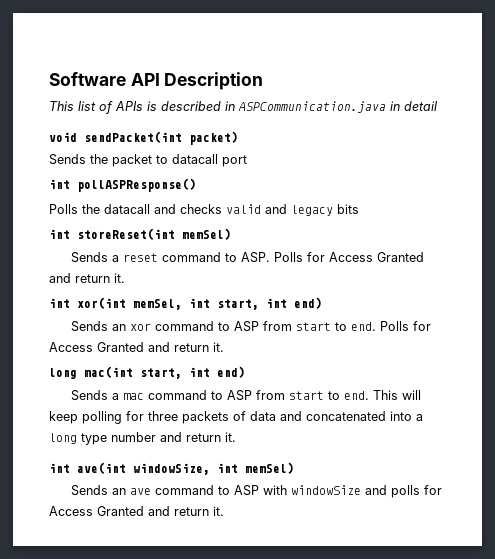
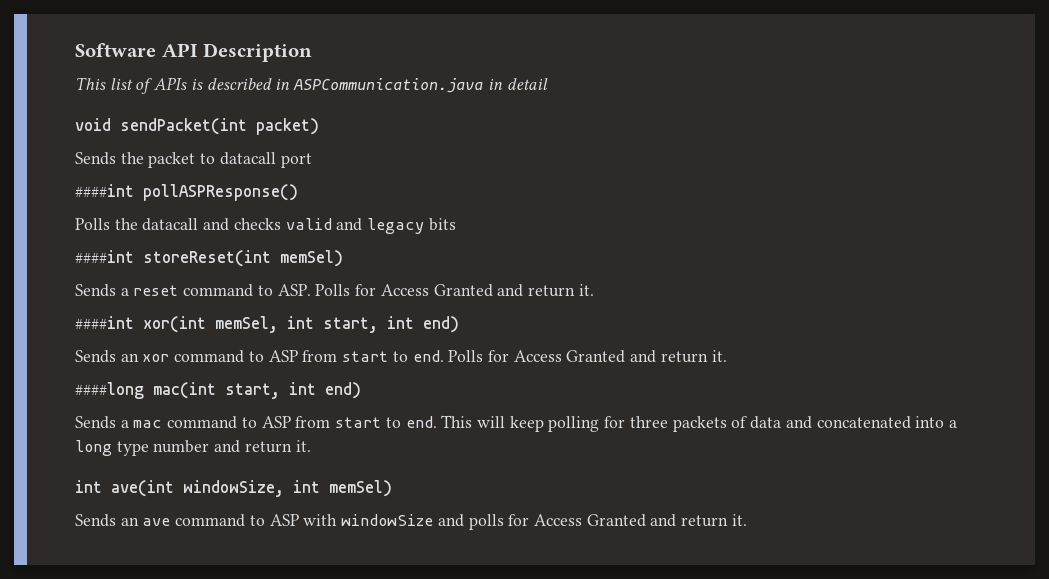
[49,179,70,189] int -> [75,184,134,198] ####int
[49,229,70,239] int -> [75,250,134,264] ####int
[49,298,70,308] int -> [75,316,134,330] ####int
[49,368,77,379] long -> [75,382,144,399] ####long

